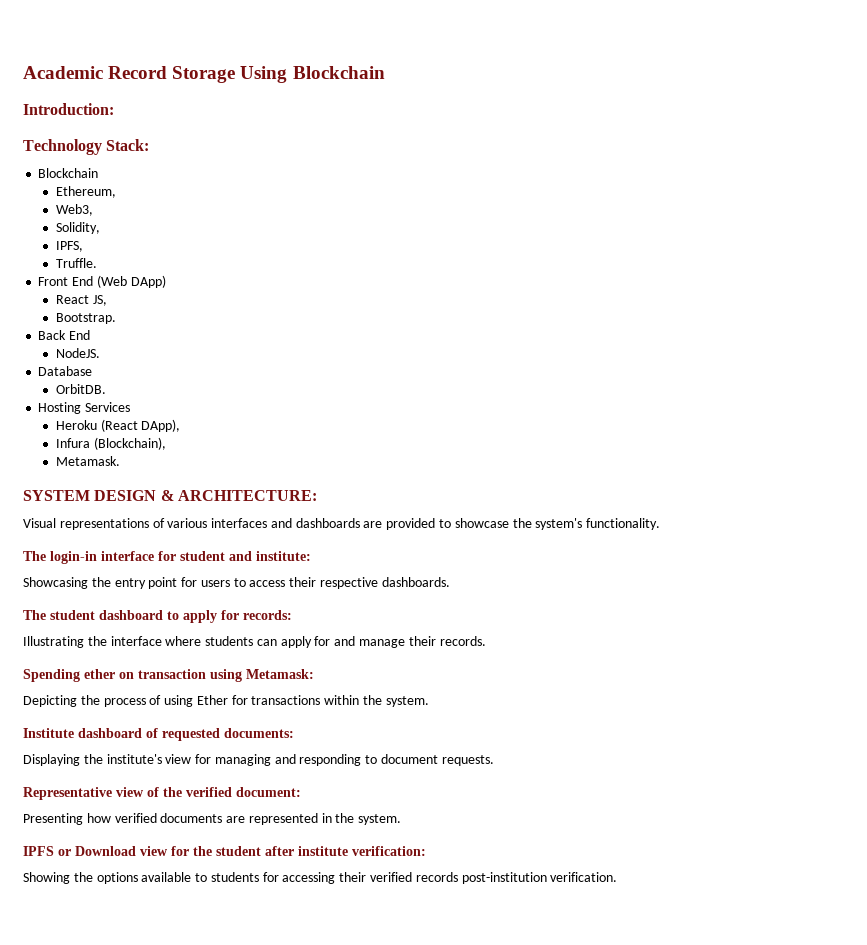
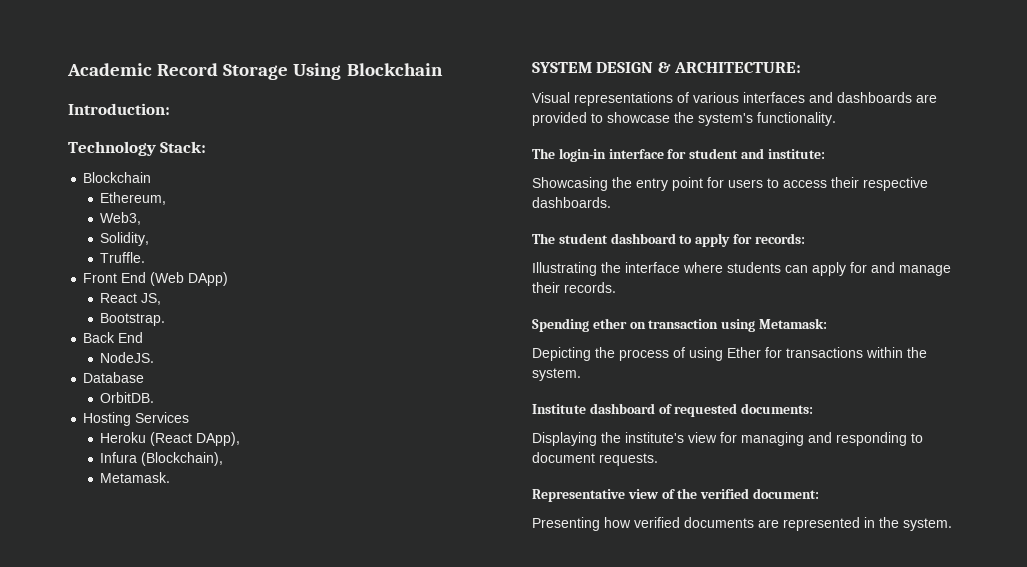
[55,241,83,252] // IPFS, -> (150, 239) none
[23,846,426,856] [23,872,618,884] // IPFS or Download view for the student after institute verification: // Showing the options available to students for accessing their verified records post-institution verification. -> (952, 524) none

